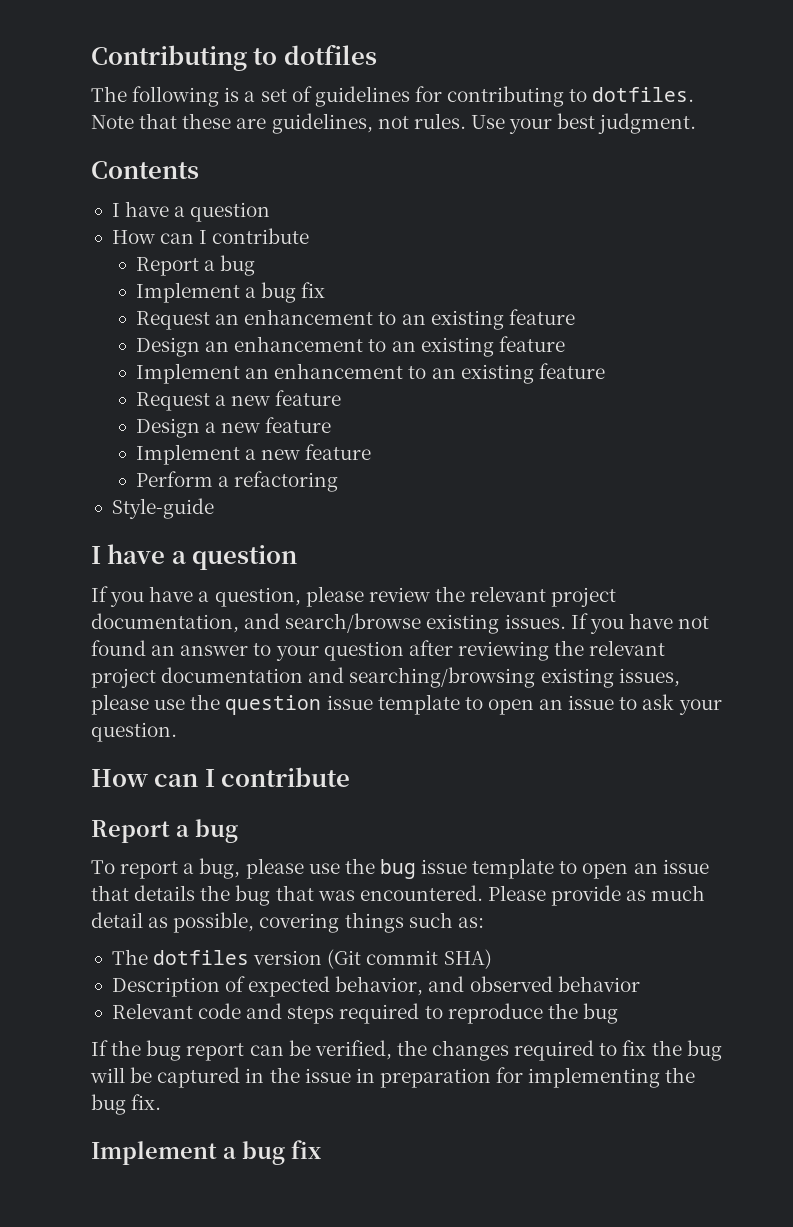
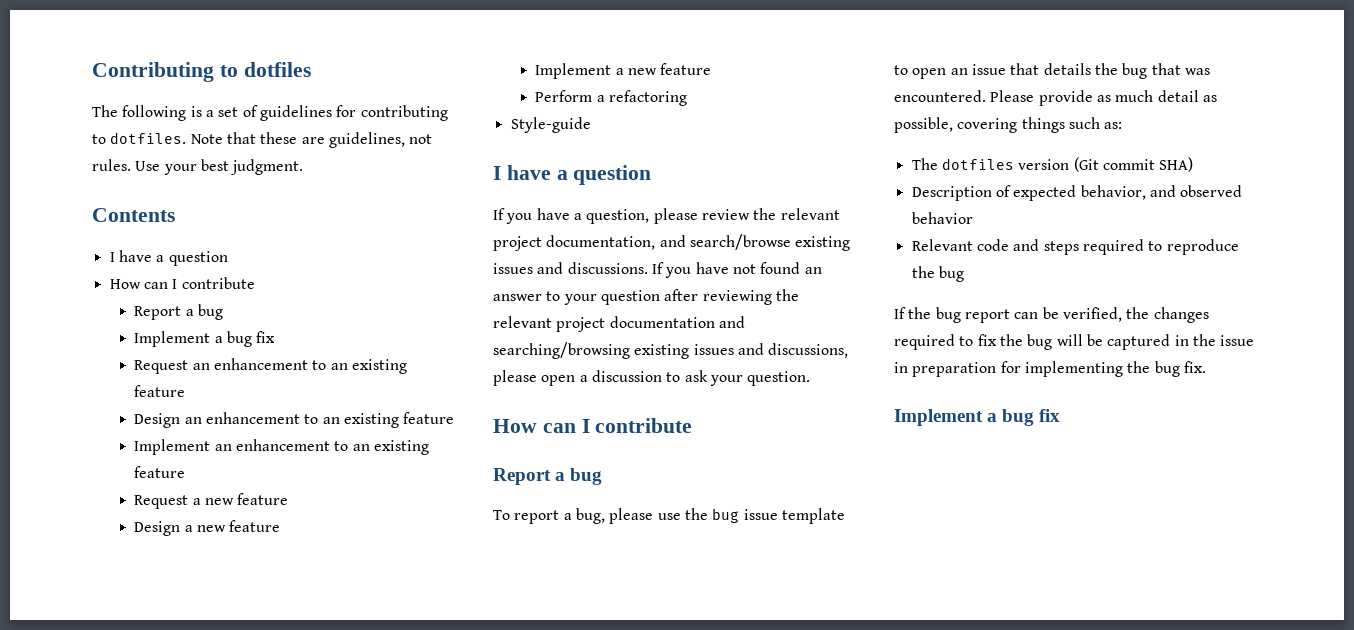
[504,614,566,629] issues. -> [493,262,648,274] issues and discussions.
[618,668,680,687] [91,694,615,715] issues, please use the question issue template to open an issue -> [693,343,849,358] [493,370,662,386] issues and discussions, please open a discussion

